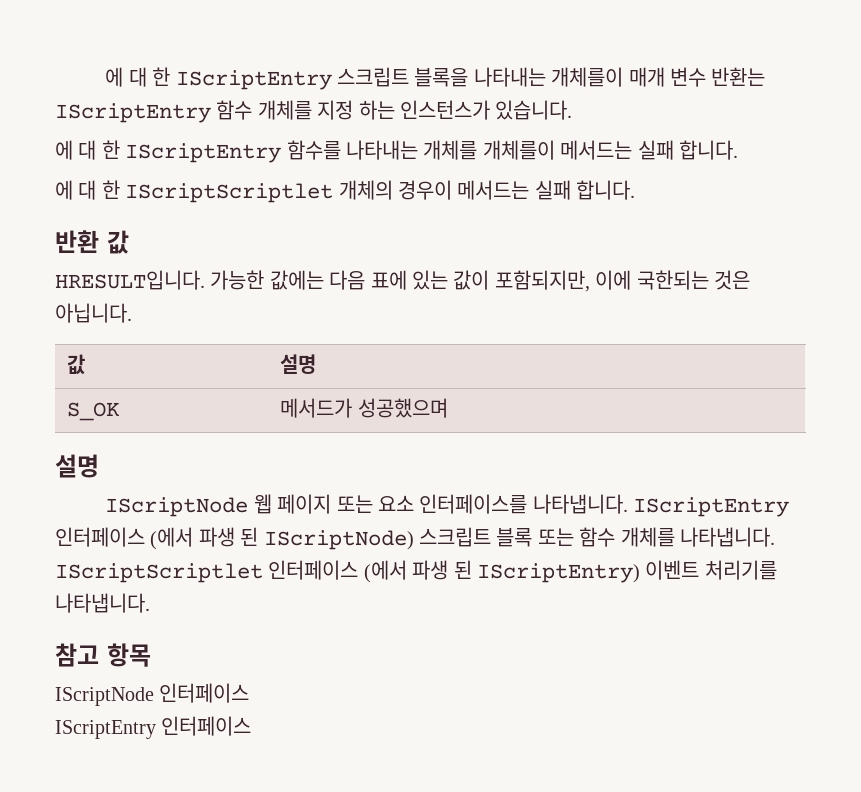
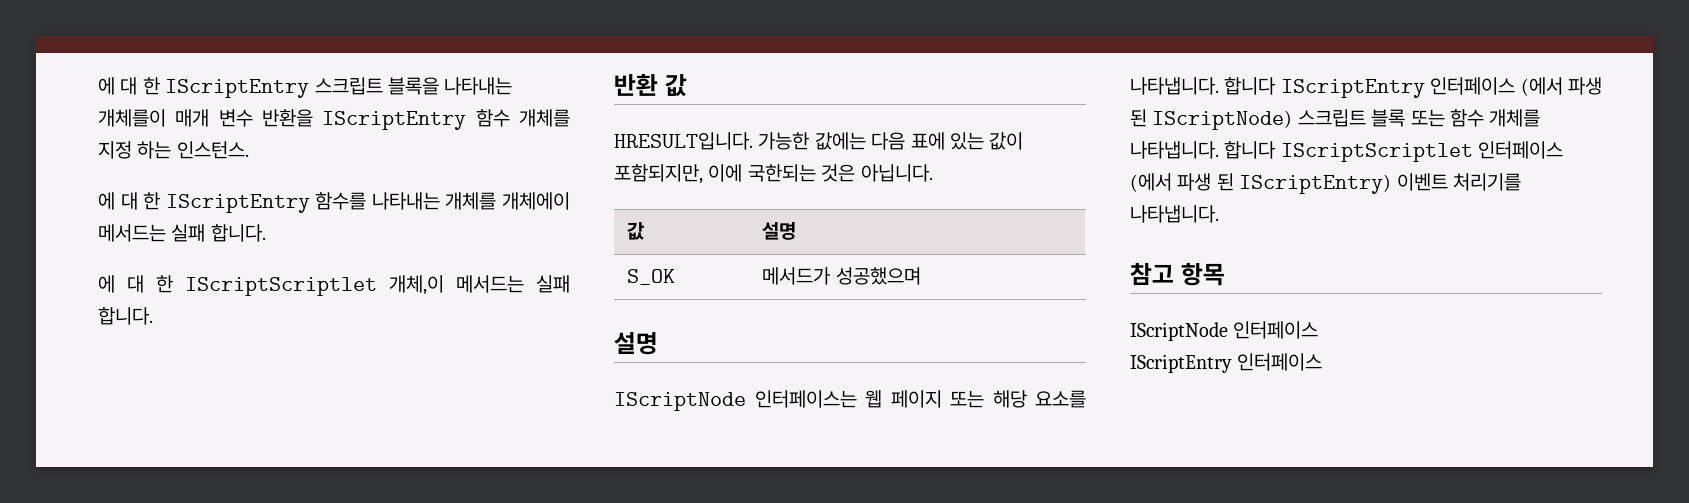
[711,67,766,86] 반환는 -> [262,109,313,127] 반환을
[399,100,573,120] 인스턴스가 있습니다. -> [176,141,249,159] 인스턴스.
[482,140,555,160] 개체를이 -> [502,192,570,210] 개체에이
[338,180,452,200] 개체의 경우이 -> [389,275,444,295] 개체,이
(249, 507) none -> [754,390,857,408] 인터페이스는
[377,494,628,514] 요소 인터페이스를 나타냅니다. -> [992,390,1086,408] [1130,77,1277,95] 해당 요소를 나타냅니다. 합니다
(775, 537) none -> [1224,141,1277,159] 합니다

